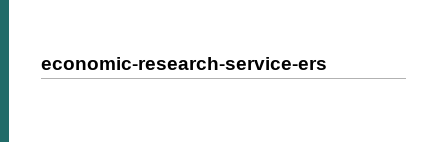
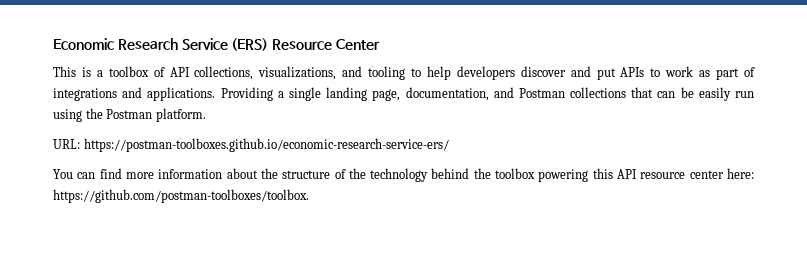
[41,57,327,70] economic-research-service-ers -> [53,38,380,51] [53,66,756,80] [53,87,754,101] [53,108,206,122] [53,138,449,152] [53,168,754,182] [53,189,309,203] Economic Research Service (ERS) Resource Center // This is a toolbox of API collections, visualizations, and tooling to help developers discover and put APIs to work as part of integrations and applications. Providing a single landing page, documentation, and Postman collections that can be easily run using the Postman platform. // URL: https://postman-toolboxes.github.io/economic-research-service-ers/ // You can find more information about the structure of the technology behind the toolbox powering this API resource center here: https://github.com/postman-toolboxes/toolbox.

